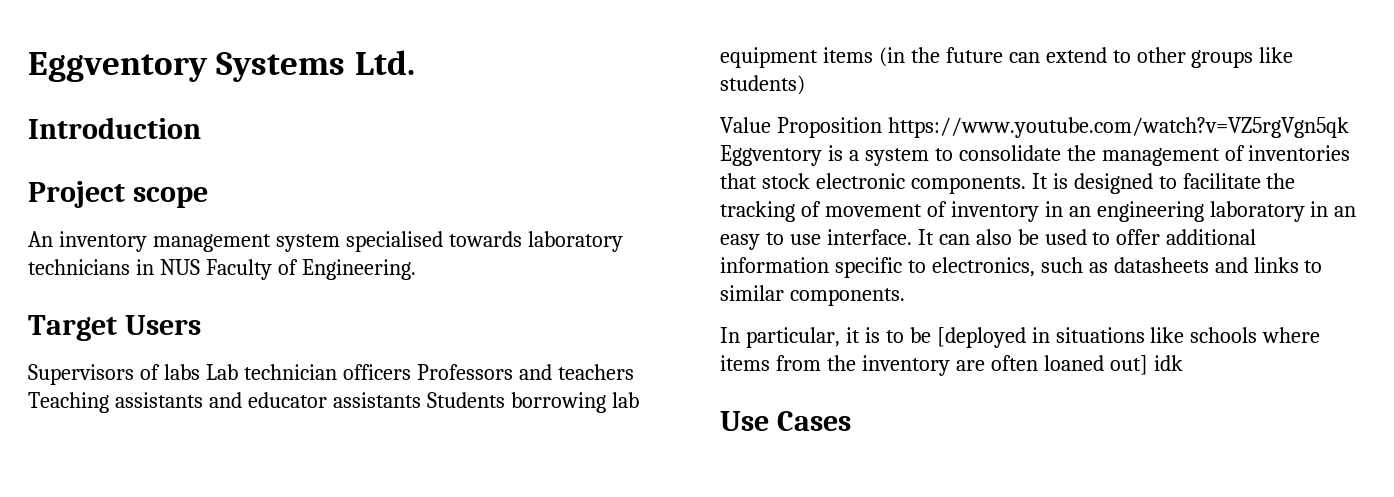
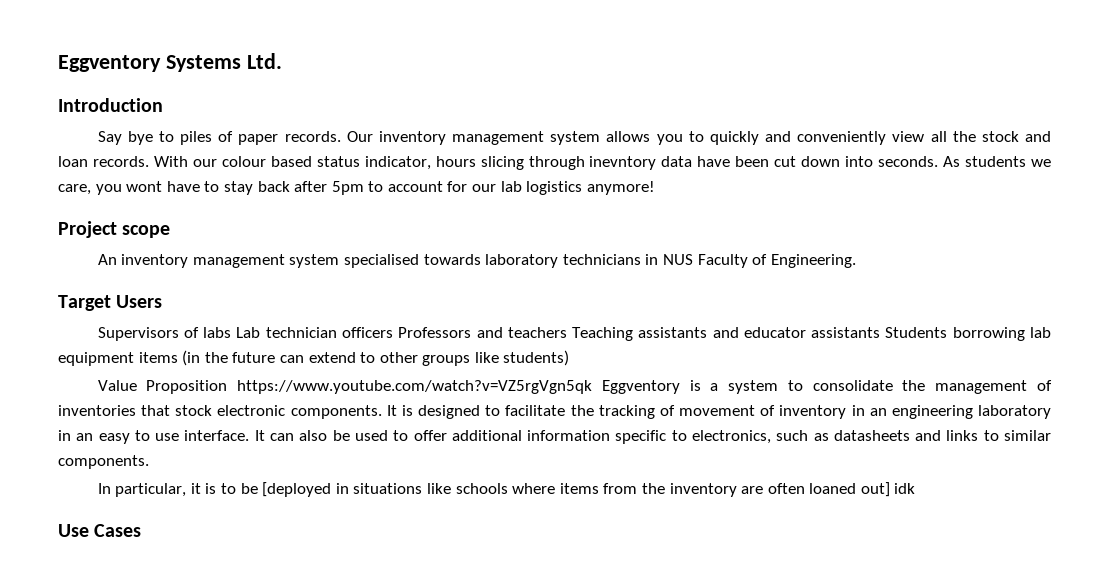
(201, 128) none -> [97,131,1052,145] [58,156,1051,170] [58,181,655,195] // Say bye to piles of paper records. Our inventory management system allows you to quickly and conveniently view all the stock and loan records. With our colour based status indicator, hours slicing through inevntory data have been cut down into seconds. As students we care, you wont have to stay back after 5pm to account for our lab logistics anymore!

